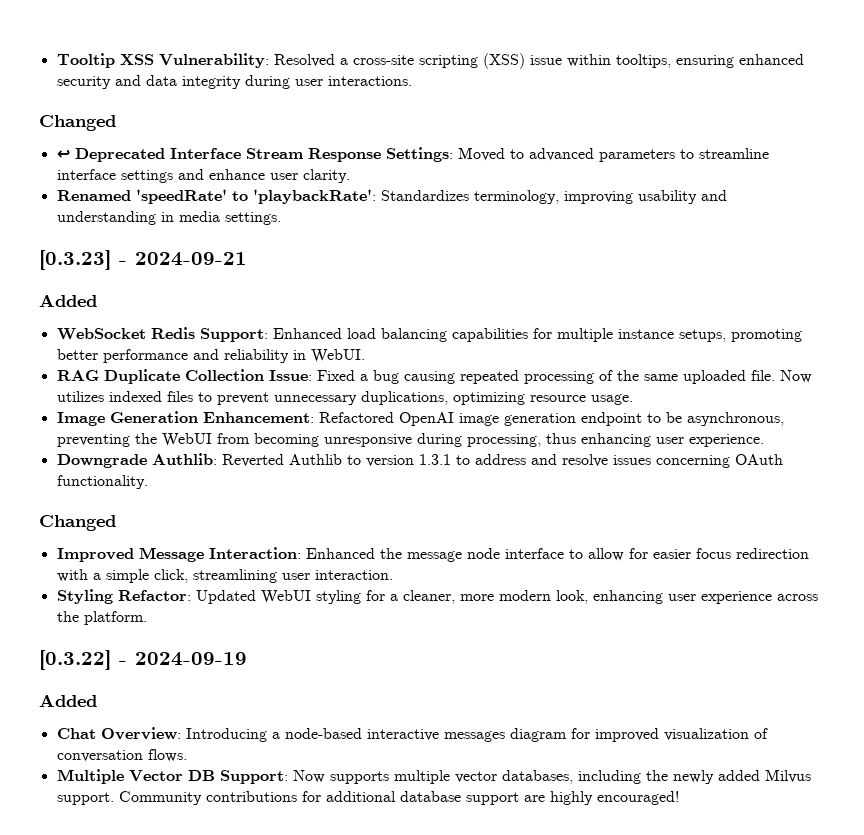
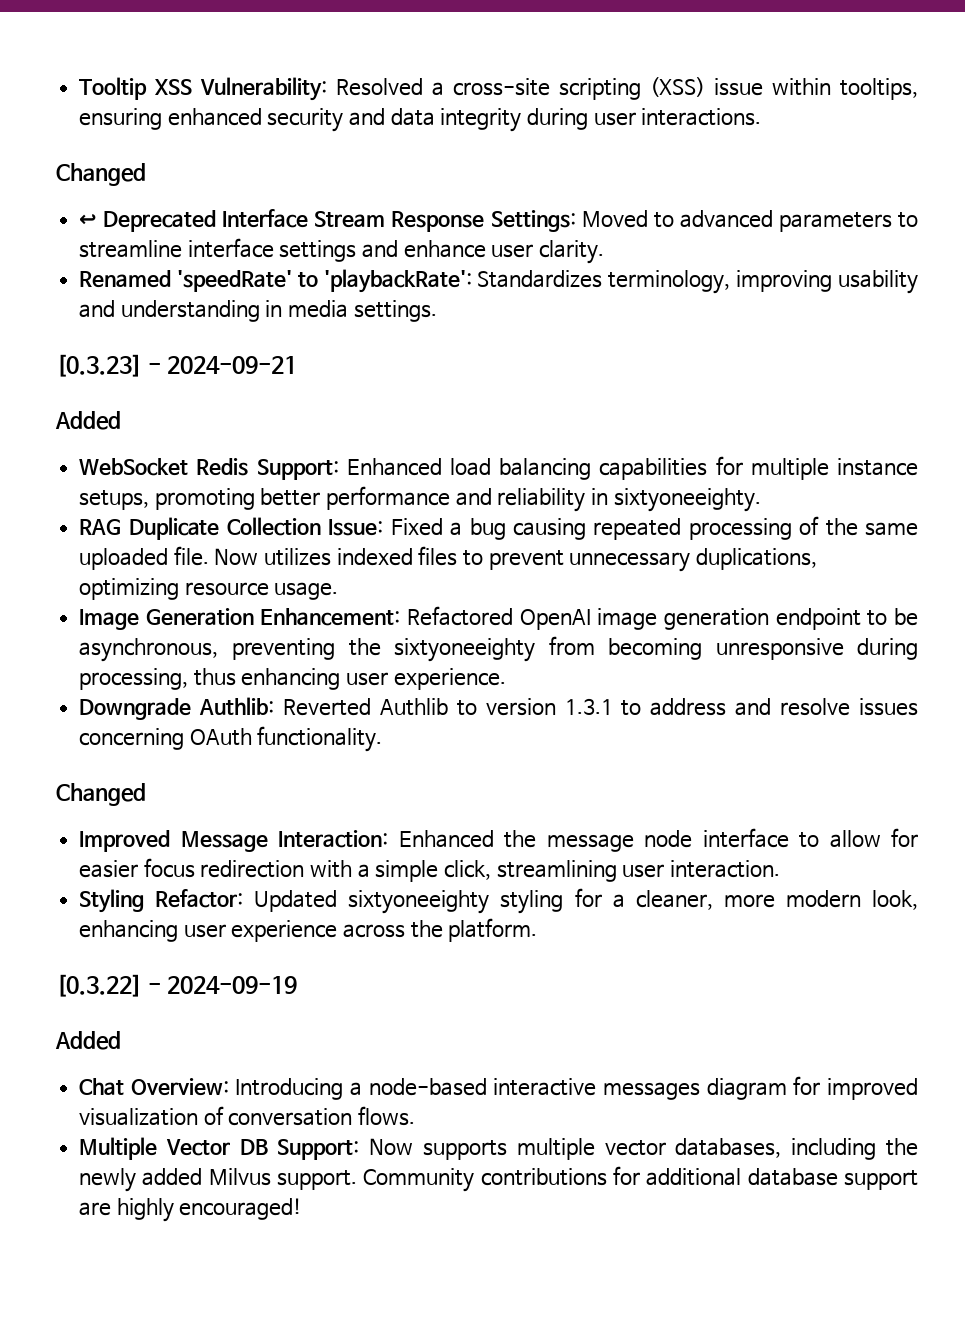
[310,349,365,363] WebUI. -> [613,488,761,512] sixtyoneeighty.
[161,433,212,447] WebUI -> [394,638,536,662] sixtyoneeighty
[260,590,311,604] WebUI -> [348,890,490,914] sixtyoneeighty

